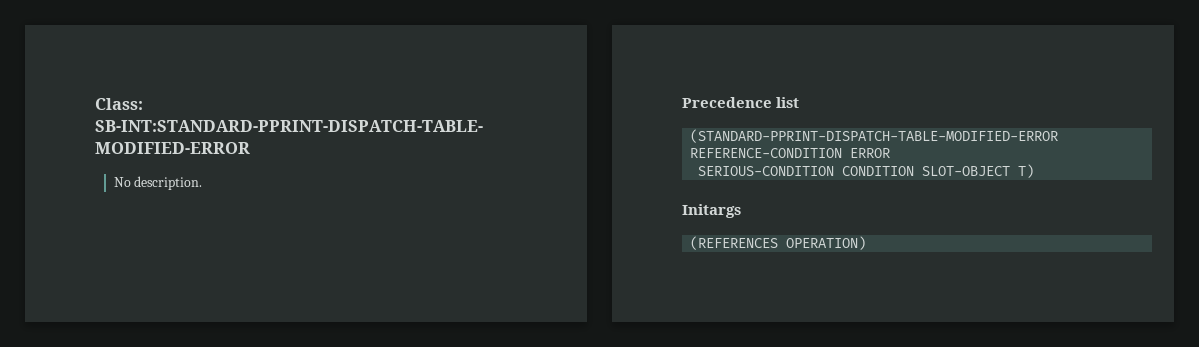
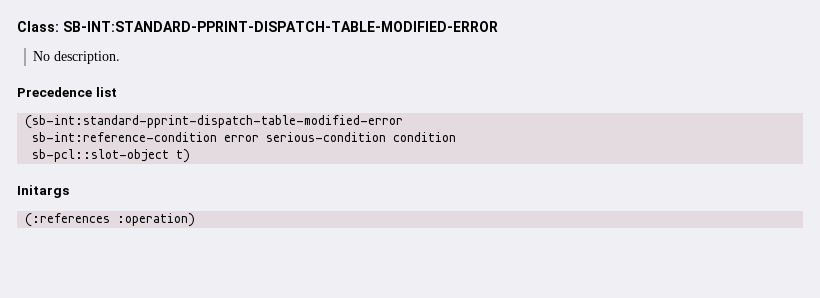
[690,129,1059,143] [690,148,891,158] [698,164,1035,178] (STANDARD-PPRINT-DISPATCH-TABLE-MODIFIED-ERROR REFERENCE-CONDITION ERROR // SERIOUS-CONDITION CONDITION SLOT-OBJECT T) -> [25,115,404,129] [32,132,457,142] [32,149,191,163] (sb-int:standard-pprint-dispatch-table-modified-error // sb-int:reference-condition error serious-condition condition // sb-pcl::slot-object t)
[690,236,867,250] (REFERENCES OPERATION) -> [25,213,196,227] (:references :operation)

